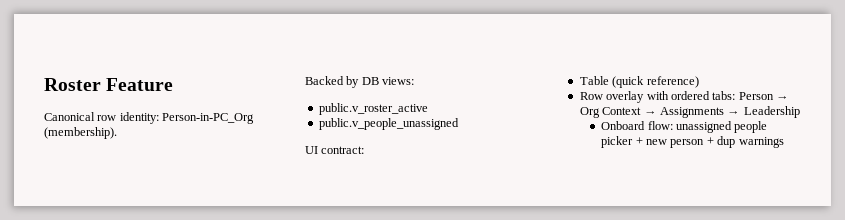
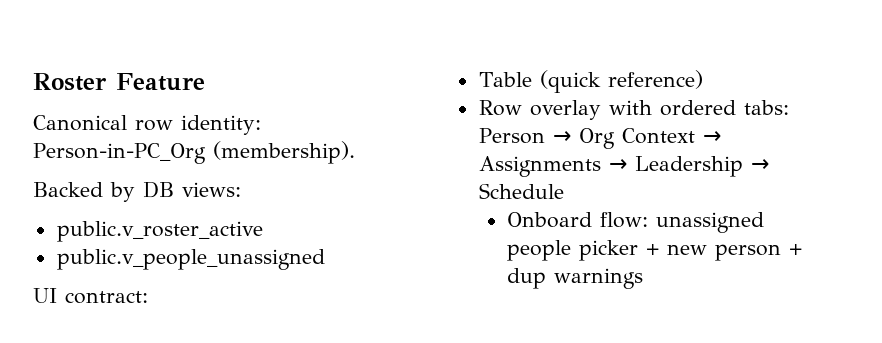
(800, 112) none -> [750,159,769,171] [478,183,564,199] → Schedule

